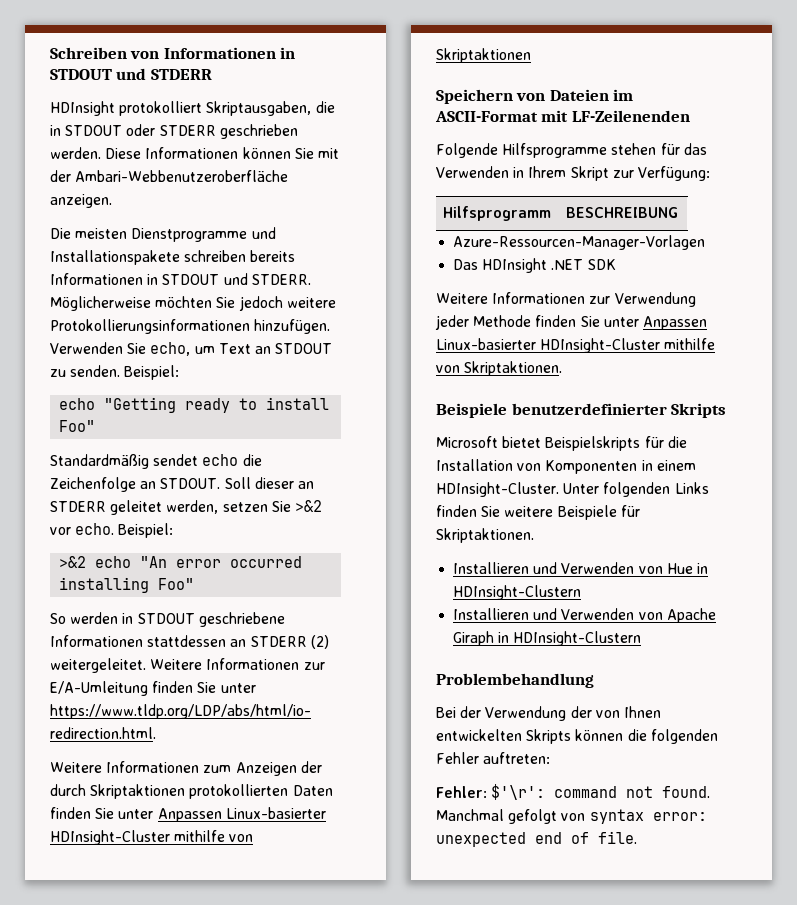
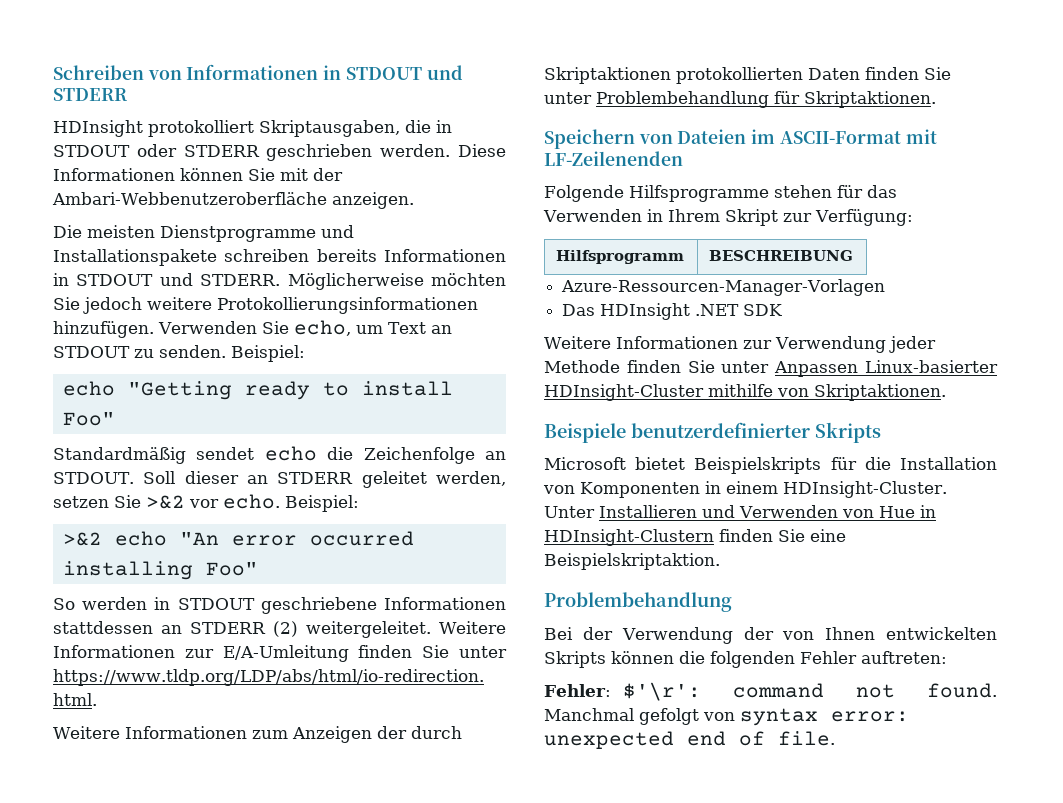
[157,807,326,822] [50,830,254,845] [436,48,531,63] Anpassen Linux-basierter HDInsight-Cluster mithilfe von Skriptaktionen -> [596,91,936,108] Problembehandlung für Skriptaktionen.
[603,482,709,497] [436,505,640,520] [436,528,534,543] folgenden Links finden Sie weitere Beispiele für Skriptaktionen. // -> (595, 512) none
[453,608,716,623] [453,631,642,646] // Installieren und Verwenden von Apache Giraph in HDInsight-Clustern -> [719,529,846,542] [544,553,720,570] finden Sie eine Beispielskriptaktion.

